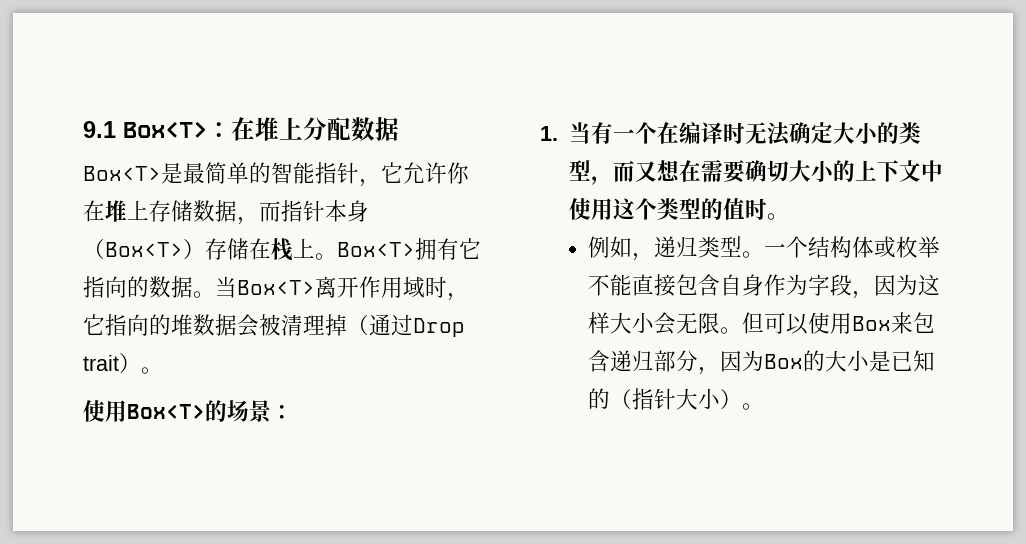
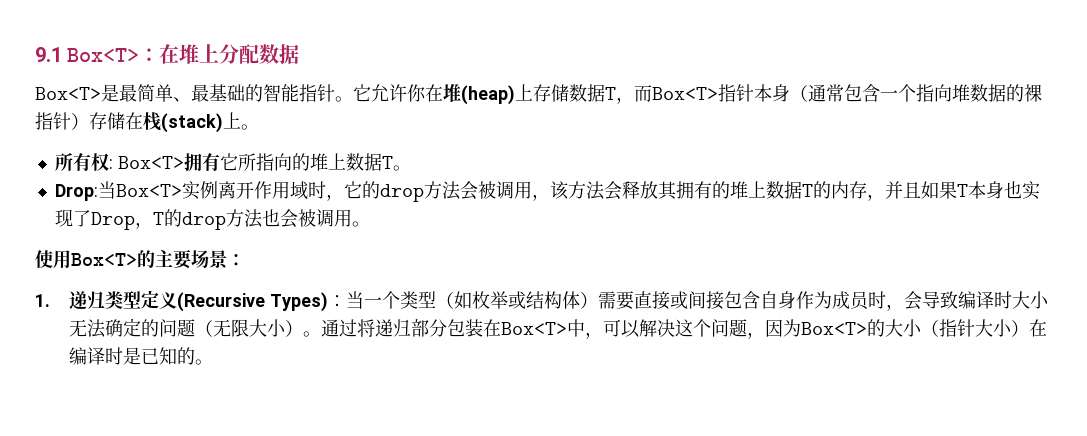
(249, 173) none -> [173,84,245,102] 、最基础
[359,179,381,187] ， -> [335,96,353,102] 。
(127, 211) none -> [461,85,515,105] (heap)
[237,200,369,225] [83,239,183,260] ，而指针本身（Box<T> -> [605,84,1042,104] [35,112,71,130] T，而Box<T>指针本身（通常包含一个指向堆数据的裸指针
(293, 249) none -> [161,113,223,133] (stack)
[337,238,481,260] [83,276,469,301] [83,314,465,337] [83,353,141,374] Box<T>拥有它指向的数据。当Box<T>离开作用域时，它指向的堆数据会被清理掉（通过Drop trait） -> [54,153,411,172] [54,181,1040,202] [54,209,352,230] // 所有权: Box<T>拥有它所指向的堆上数据T。 // Drop:当Box<T>实例离开作用域时，它的drop方法会被调用，该方法会释放其拥有的堆上数据T的内存，并且如果T本身也实现了Drop，T的drop方法也会被调用
(227, 411) none -> [155,250,192,269] 主要
[568,122,921,146] [568,159,943,185] [568,198,789,220] [588,236,941,261] [588,274,941,299] [588,312,936,335] [588,350,936,375] [588,388,743,410] 当有一个在编译时无法确定大小的类型，而又想在需要确切大小的上下文中使用这个类型的值时。 // 例如，递归类型。一个结构体或枚举不能直接包含自身作为字段，因为这样大小会无限。但可以使用Box来包含递归部分，因为Box的大小是已知的（指针大小） -> [69,290,1050,312] [69,318,1048,339] [69,347,196,365] 递归类型定义(Recursive Types)：当一个类型（如枚举或结构体）需要直接或间接包含自身作为成员时，会导致编译时大小无法确定的问题（无限大小）。通过将递归部分包装在Box<T>中，可以解决这个问题，因为Box<T>的大小（指针大小）在编译时是已知的

